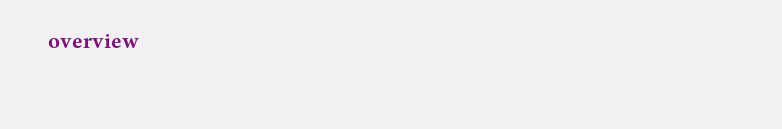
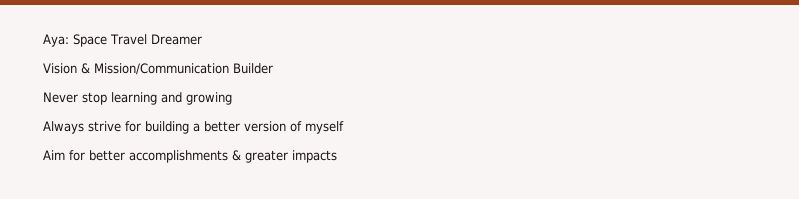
[48,34,139,48] overview -> [43,34,202,47] [43,63,273,75] [43,92,232,105] [43,121,344,134] [43,150,337,163] Aya: Space Travel Dreamer // Vision & Mission/Communication Builder // Never stop learning and growing // Always strive for building a better version of myself // Aim for better accomplishments & greater impacts

